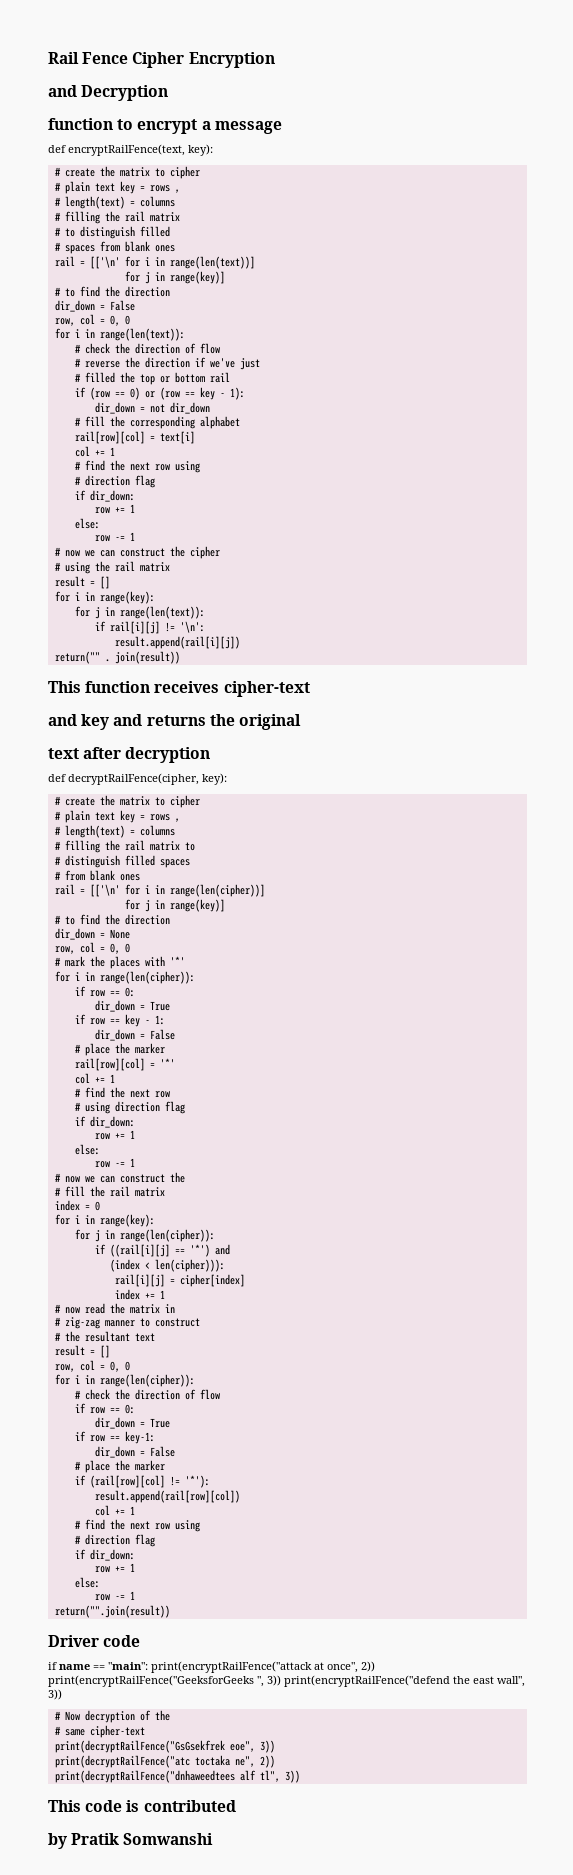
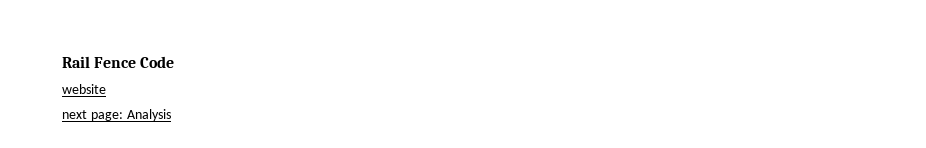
[132,52,275,68] [48,85,169,101] [48,118,282,134] [48,144,213,156] [54,166,200,179] [54,181,180,194] [54,196,175,209] [54,211,180,224] [54,226,170,239] [54,241,175,254] [54,256,255,269] [124,271,225,284] [54,286,170,297] [54,300,135,312] [54,314,130,326] [54,328,185,341] [74,343,220,354] [74,357,260,370] [74,372,230,385] [74,387,245,400] [94,402,210,414] [74,416,240,429] [74,431,195,444] [74,446,115,457] [74,460,200,473] [74,475,155,488] [74,490,135,502] [94,504,135,514] [74,518,100,529] [94,532,135,542] [54,546,220,559] [54,561,170,574] [54,576,110,589] [54,591,155,604] [74,606,205,619] [94,621,205,634] [114,636,240,649] [54,651,180,664] [48,681,310,697] [48,714,301,730] [48,747,211,763] [48,773,227,785] [54,795,200,808] [54,810,180,823] [54,825,175,838] [54,840,195,853] [54,855,190,868] [54,870,140,881] [54,884,265,897] [124,899,225,912] [54,914,170,925] [54,928,130,940] [54,942,130,954] [54,956,185,969] [54,971,195,984] [74,986,135,997] [94,1000,170,1012] [74,1014,165,1027] [94,1029,175,1041] [74,1043,165,1056] [74,1058,175,1071] [74,1073,115,1084] [74,1087,170,1098] [74,1101,185,1114] [74,1116,135,1128] [94,1130,135,1140] [74,1144,100,1155] [94,1158,135,1168] [54,1172,185,1183] [54,1186,165,1197] [54,1200,100,1211] [54,1214,155,1227] [74,1229,215,1242] [94,1244,230,1257] [109,1259,225,1272] [114,1274,245,1287] [114,1289,165,1300] [54,1303,175,1314] [54,1317,200,1329] [54,1331,155,1342] [54,1345,110,1358] [54,1360,130,1372] [54,1374,195,1387] [74,1389,220,1400] [74,1403,135,1414] [94,1417,170,1429] [74,1431,155,1444] [94,1446,175,1458] [74,1460,165,1473] [74,1475,210,1488] [94,1490,240,1503] [94,1505,135,1516] [74,1519,200,1532] [74,1534,155,1547] [74,1549,135,1561] [94,1563,135,1573] [74,1577,100,1588] [94,1591,135,1601] [54,1605,170,1618] [48,1635,141,1647] [48,1661,375,1673] [48,1675,525,1687] [48,1689,62,1700] [54,1710,170,1723] [54,1725,145,1738] [54,1740,275,1753] [54,1755,275,1768] [54,1770,300,1783] [48,1800,236,1812] [48,1833,214,1849] Cipher Encryption // and Decryption // function to encrypt a message // def encryptRailFence(text, key): // # create the matrix to cipher // # plain text key = rows , // # length(text) = columns // # filling the rail matrix // # to distinguish filled // # spaces from blank ones // rail = [['\n' for i in range(len(text))] // for j in range(key)] // # to find the direction // dir_down = False // row, col = 0, 0 // for i in range(len(text)): // # check the direction of flow // # reverse the direction if we've just // # filled the top or bottom rail // if (row == 0) or (row == key - 1): // dir_down = not dir_down // # fill the corresponding alphabet // rail[row][col] = text[i] // col += 1 // # find the next row using // # direction flag // if dir_down: // row += 1 // else: // row -= 1 // # now we can construct the cipher // # using the rail matrix // result = [] // for i in range(key): // for j in range(len(text)): // if rail[i][j] != '\n': // result.append(rail[i][j]) // return("" . join(result)) // This function receives cipher-text // and key and returns the original // text after decryption // def decryptRailFence(cipher, key): // # create the matrix to cipher // # plain text key = rows , // # length(text) = columns // # filling the rail matrix to // # distinguish filled spaces // # from blank ones // rail = [['\n' for i in range(len(cipher))] // for j in range(key)] // # to find the direction // dir_down = None // row, col = 0, 0 // # mark the places with '*' // for i in range(len(cipher)): // if row == 0: // dir_down = True // if row == key - 1: // dir_down = False // # place the marker // rail[row][col] = '*' // col += 1 // # find the next row // # using direction flag // if dir_down: // row += 1 // else: // row -= 1 // # now we can construct the // # fill the rail matrix // index = 0 // for i in range(key): // for j in range(len(cipher)): // if ((rail[i][j] == '*') and // (index < len(cipher))): // rail[i][j] = cipher[index] // index += 1 // # now read the matrix in // # zig-zag manner to construct // # the resultant text // result = [] // row, col = 0, 0 // for i in range(len(cipher)): // # check the direction of flow // if row == 0: // dir_down = True // if row == key-1: // dir_down = False // # place the marker // if (rail[row][col] != '*'): // result.append(rail[row][col]) // col += 1 // # find the next row using // # direction flag // if dir_down: // row += 1 // else: // row -= 1 // return("".join(result)) // Driver code // if name == "main": print(encryptRailFence("attack at once", 2)) print(encryptRailFence("GeeksforGeeks ", 3)) print(encryptRailFence("defend the east wall", 3)) // # Now decryption of the // # same cipher-text // print(decryptRailFence("GsGsekfrek eoe", 3)) // print(decryptRailFence("atc toctaka ne", 2)) // print(decryptRailFence("dnhaweedtees alf tl", 3)) // This code is contributed // by Pratik Somwanshi -> [140,56,175,68] [62,84,106,94] [62,109,171,121] Code // website // next page: Analysis

